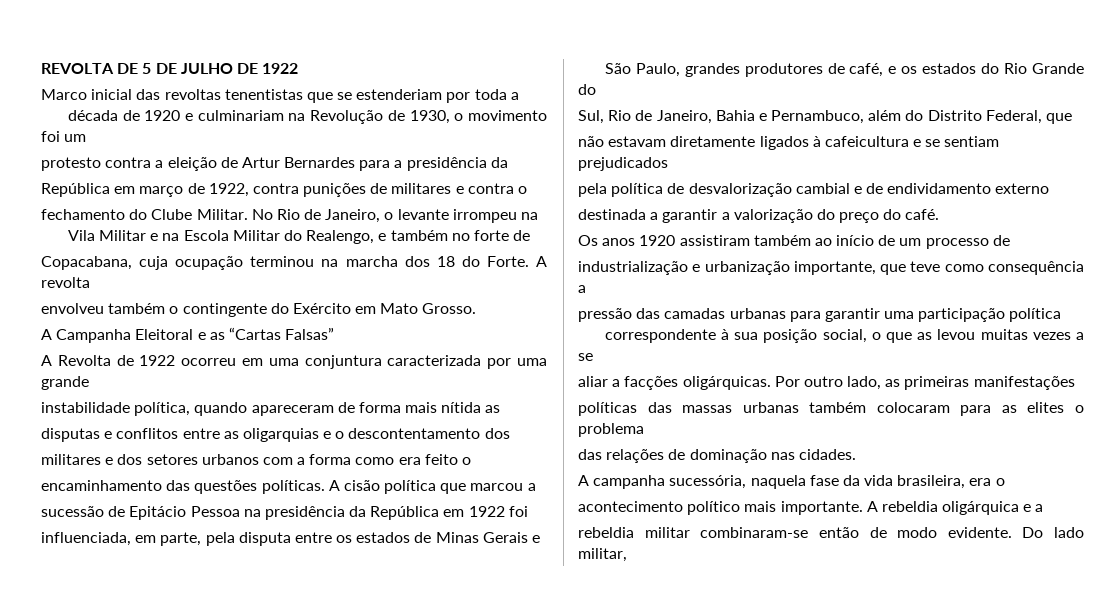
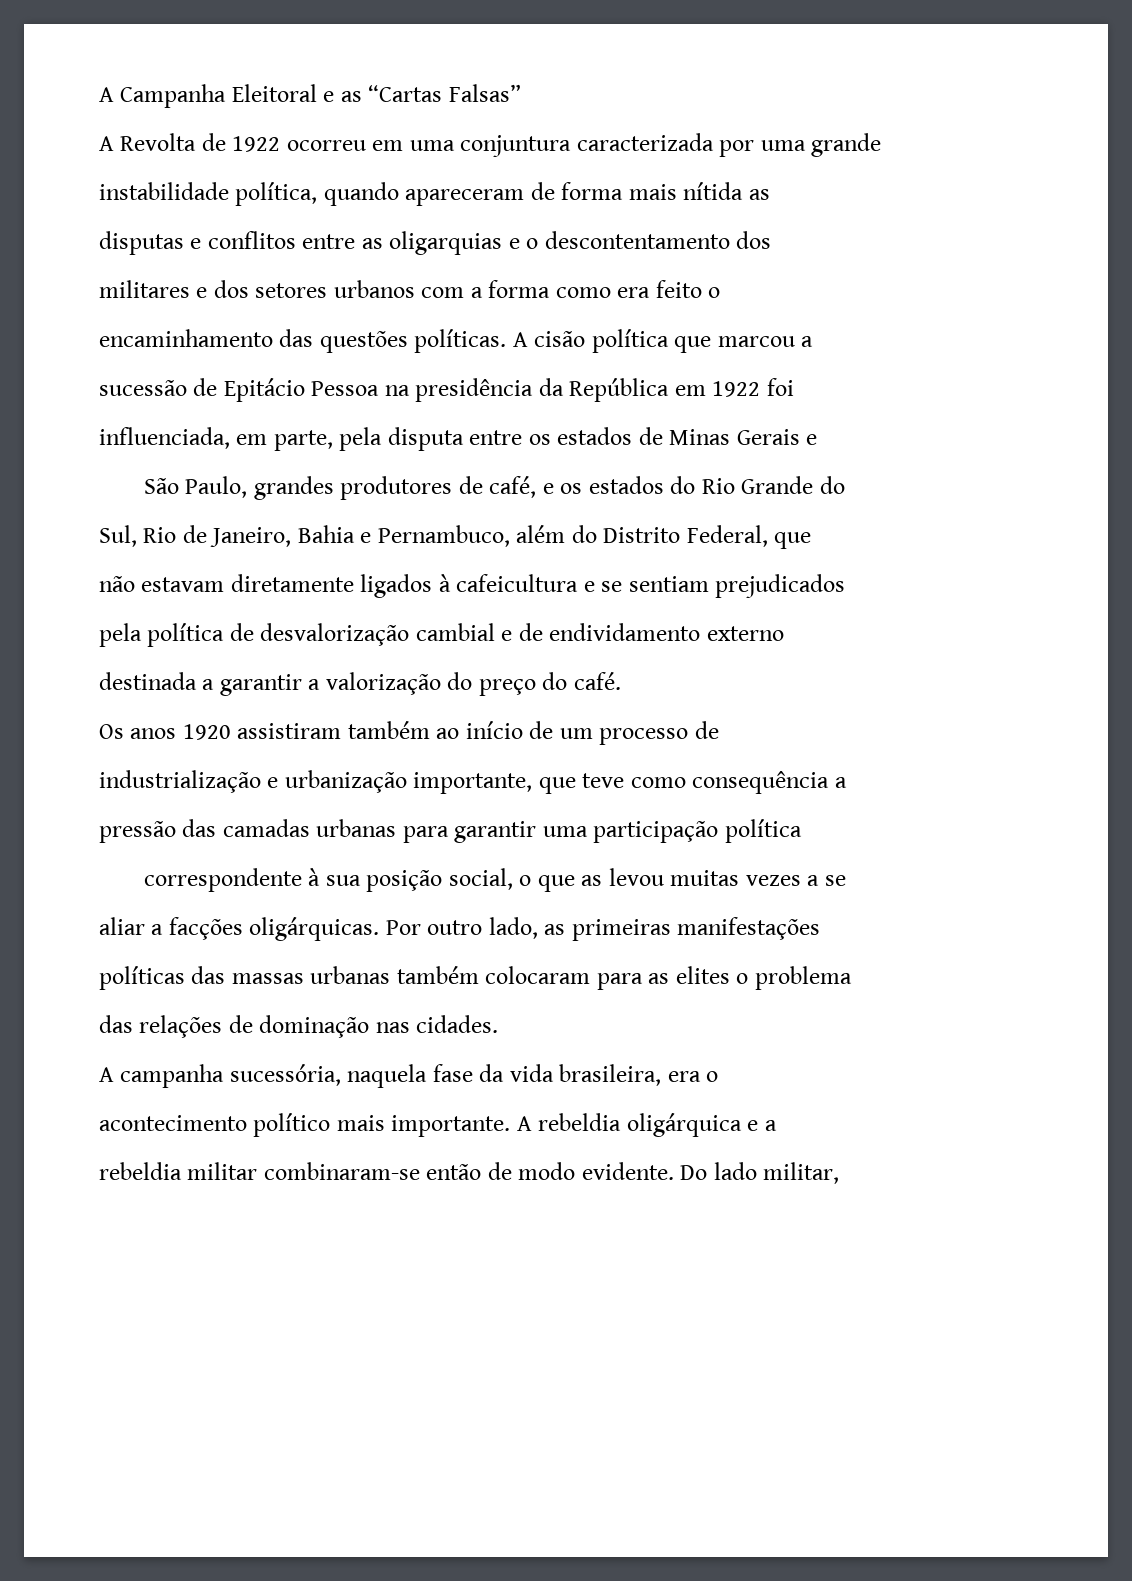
[41,63,299,74] [41,89,519,103] [67,110,547,124] [41,131,87,142] [41,157,508,171] [41,183,528,197] [41,209,539,223] [67,230,531,244] [41,256,548,270] [41,277,90,288] [41,303,477,317] REVOLTA DE 5 DE JULHO DE 1922 // Marco inicial das revoltas tenentistas que se estenderiam por toda a // década de 1920 e culminariam na Revolução de 1930, o movimento foi um // protesto contra a eleição de Artur Bernardes para a presidência da // República em março de 1922, contra punições de militares e contra o // fechamento do Clube Militar. No Rio de Janeiro, o levante irrompeu na // Vila Militar e na Escola Militar do Realengo, e também no forte de // Copacabana, cuja ocupação terminou na marcha dos 18 do Forte. A revolta // envolveu também o contingente do Exército em Mato Grosso. // -> (99, 94) none

